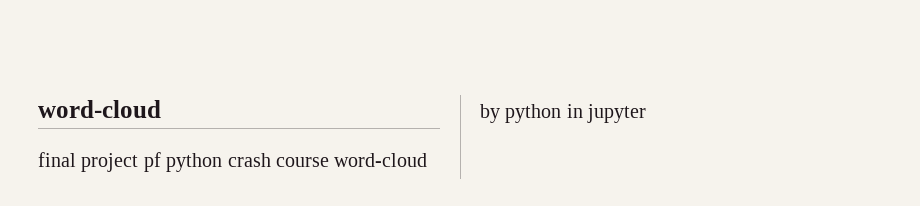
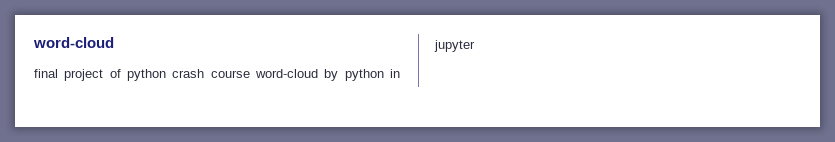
[143,152,161,172] pf -> [109,69,121,78] of

